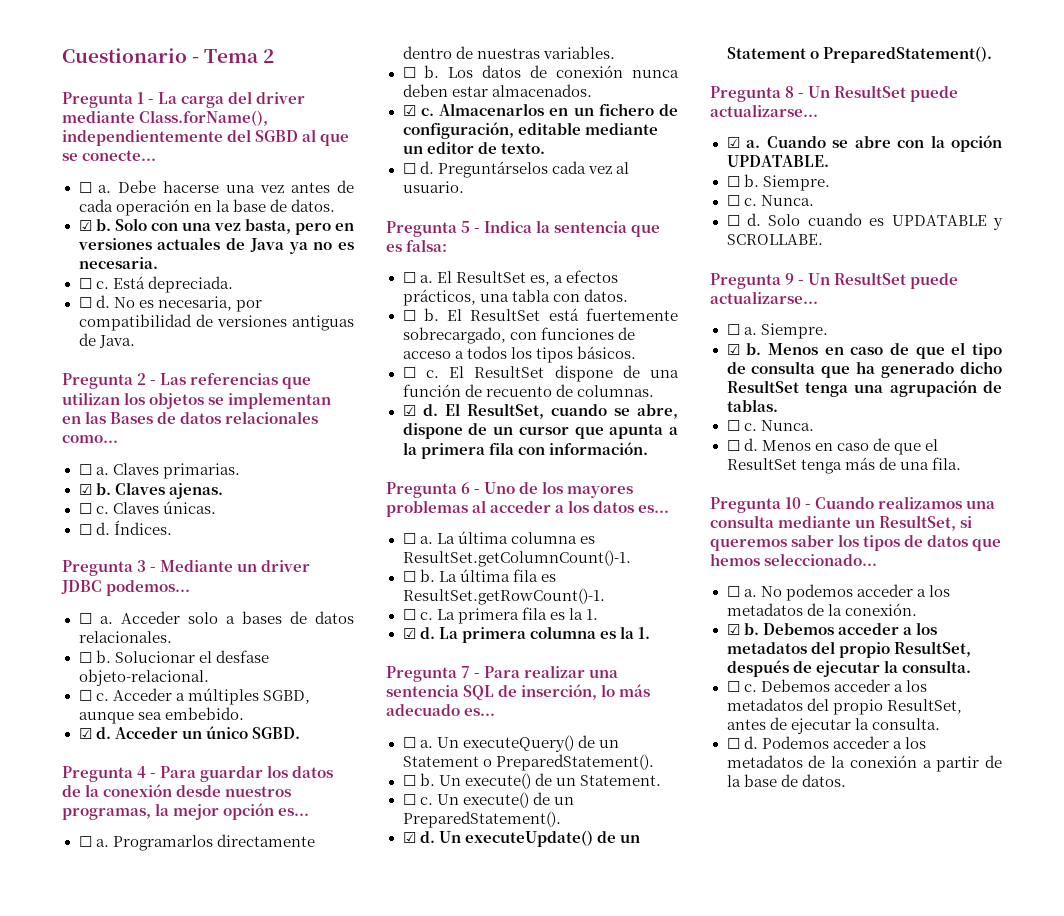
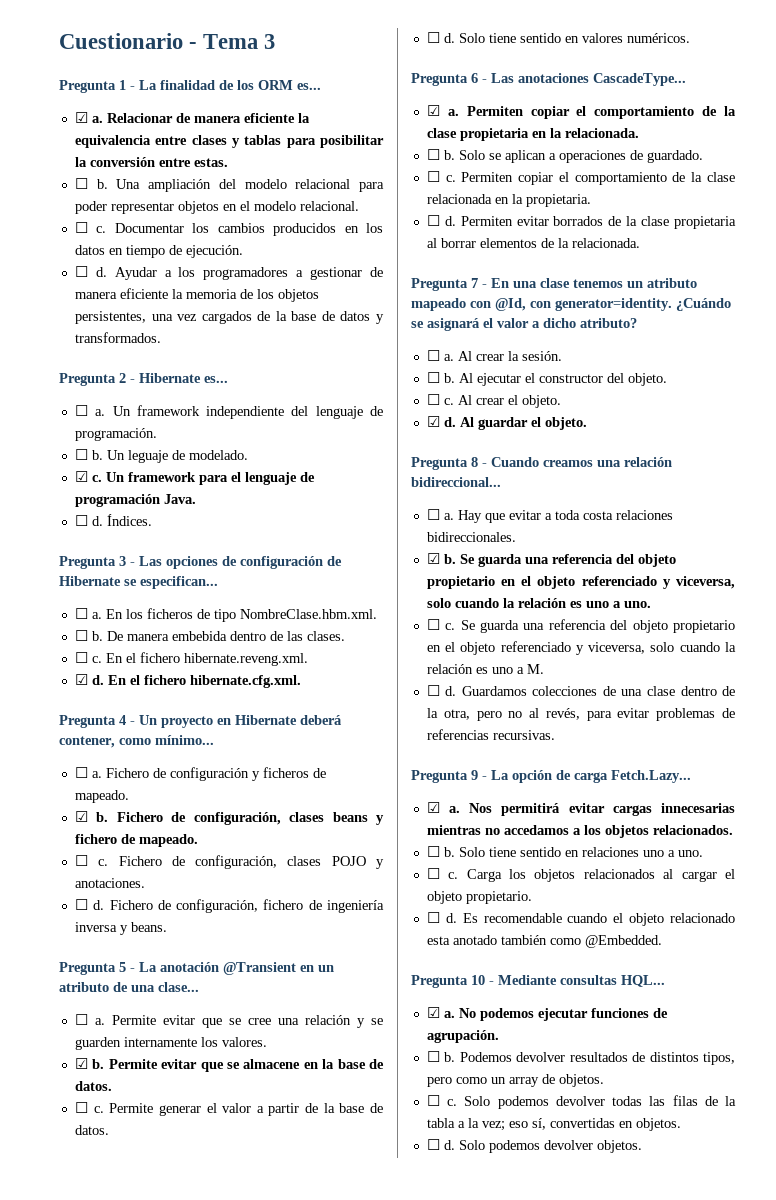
[263,49,275,63] 2 -> [264,34,276,49] 3
[181,91,306,108] [62,110,269,126] [62,129,350,146] [62,150,157,161] [78,180,355,193] [78,199,335,216] [78,218,354,235] [77,237,354,254] [78,257,158,269] [78,276,233,293] [78,295,262,312] [78,314,355,331] [78,333,135,348] [62,373,312,389] [62,392,332,409] [62,411,319,424] [62,435,118,443] [78,463,240,479] [78,482,223,499] [78,501,216,514] carga del driver mediante Class.forName(), independientemente del SGBD al que se conecte... // ☐ a. Debe hacerse una vez antes de cada operación en la base de datos. // ☑ b. Solo con una vez basta, pero en versiones actuales de Java ya no es necesaria. // ☐ c. Está depreciada. // ☐ d. No es necesaria, por compatibilidad de versiones antiguas de Java. // Pregunta 2 - Las referencias que utilizan los objetos se implementan en las Bases de datos relacionales como... // ☐ a. Claves primarias. // ☑ b. Claves ajenas. // ☐ c. Claves únicas. -> [160,80,321,90] [74,112,310,123] [74,135,384,148] [74,157,228,167] [74,178,384,192] [74,201,359,214] [74,222,384,236] [74,245,243,258] [74,266,383,280] [74,288,319,302] [74,311,385,324] [74,332,161,343] [59,373,228,386] [74,405,383,419] [74,428,157,441] [74,449,248,463] [74,471,315,485] [74,494,196,507] finalidad de los ORM es... // ☑ a. Relacionar de manera eficiente la equivalencia entre clases y tablas para posibilitar la conversión entre estas. // ☐ b. Una ampliación del modelo relacional para poder representar objetos en el modelo relacional. // ☐ c. Documentar los cambios producidos en los datos en tiempo de ejecución. // ☐ d. Ayudar a los programadores a gestionar de manera eficiente la memoria de los objetos persistentes, una vez cargados de la base de datos y transformados. // Pregunta 2 - Hibernate es... // ☐ a. Un framework independiente del lenguaje de programación. // ☐ b. Un leguaje de modelado. // ☑ c. Un framework para el lenguaje de programación Java.
[160,560,311,572] [61,580,191,596] [78,611,355,624] [78,631,172,643] [78,650,269,663] [78,669,209,686] [78,688,310,705] [78,707,244,724] [78,726,300,739] [62,765,334,782] [62,784,292,797] [62,803,310,820] [78,834,315,851] [402,46,615,59] [402,65,679,78] [402,84,592,97] [402,103,678,116] [402,122,658,139] [402,142,545,154] [402,161,629,178] [402,181,464,193] [386,220,661,237] [386,239,448,252] [402,270,618,286] [402,289,628,306] [402,308,678,321] [402,327,635,344] [402,346,636,363] [402,365,679,382] [402,384,654,397] [402,403,678,419] [402,423,678,439] [402,442,648,459] [386,481,634,498] [386,500,670,517] [402,531,595,544] [402,550,631,567] [402,569,556,582] [402,588,605,605] [402,607,598,624] [402,626,650,643] [386,665,619,682] [386,684,651,700] [386,704,496,716] [402,735,619,752] [402,754,654,771] [402,773,661,789] [402,792,574,808] [402,811,561,828] [402,830,640,847] [726,46,992,63] [710,85,959,102] [710,104,818,117] [726,135,1002,152] [726,155,829,167] [726,174,830,191] [726,195,814,206] [726,213,1003,230] [726,234,823,245] [710,272,959,289] [710,291,818,304] [726,323,828,339] [726,342,1002,359] [726,361,1002,378] [726,380,1002,397] [726,399,778,412] [726,420,814,431] [726,438,938,455] [726,457,961,474] [710,496,996,513] [710,515,973,531] [710,534,1002,551] [710,553,878,566] [726,584,950,601] [726,603,917,616] [726,622,937,635] [726,641,971,658] [726,660,971,677] [726,679,927,692] [726,698,962,715] [726,717,940,734] [726,736,926,749] [726,755,917,768] Mediante un driver JDBC podemos... // ☐ a. Acceder solo a bases de datos relacionales. // ☐ b. Solucionar el desfase objeto-relacional. // ☐ c. Acceder a múltiples SGBD, aunque sea embebido. // ☑ d. Acceder un único SGBD. // Pregunta 4 - Para guardar los datos de la conexión desde nuestros programas, la mejor opción es... // ☐ a. Programarlos directamente dentro de nuestras variables. // ☐ b. Los datos de conexión nunca deben estar almacenados. // ☑ c. Almacenarlos en un fichero de configuración, editable mediante un editor de texto. // ☐ d. Preguntárselos cada vez al usuario. // Pregunta 5 - Indica la sentencia que es falsa: // ☐ a. El ResultSet es, a efectos prácticos, una tabla con datos. // ☐ b. El ResultSet está fuertemente sobrecargado, con funciones de acceso a todos los tipos básicos. // ☐ c. El ResultSet dispone de una función de recuento de columnas. // ☑ d. El ResultSet, cuando se abre, dispone de un cursor que apunta a la primera fila con información. // Pregunta 6 - Uno de los mayores problemas al acceder a los datos es... // ☐ a. La última columna es ResultSet.getColumnCount()-1. // ☐ b. La última fila es ResultSet.getRowCount()-1. // ☐ c. La primera fila es la 1. // ☑ d. La primera columna es la 1. // Pregunta 7 - Para realizar una sentencia SQL de inserción, lo más adecuado es... // ☐ a. Un executeQuery() de un Statement o PreparedStatement(). // ☐ b. Un execute() de un Statement. // ☐ c. Un execute() de un PreparedStatement(). // ☑ d. Un executeUpdate() de un Statement o PreparedStatement(). // Pregunta 8 - Un ResultSet puede actualizarse... // ☑ a. Cuando se abre con la opción UPDATABLE. // ☐ b. Siempre. // ☐ c. Nunca. // ☐ d. Solo cuando es UPDATABLE y SCROLLABE. // Pregunta 9 - Un ResultSet puede actualizarse... // ☐ a. Siempre. // ☑ b. Menos en caso de que el tipo de consulta que ha generado dicho ResultSet tenga una agrupación de tablas. // ☐ c. Nunca. // ☐ d. Menos en caso de que el ResultSet tenga más de una fila. // Pregunta 10 - Cuando realizamos una consulta mediante un ResultSet, si queremos saber los tipos de datos que hemos seleccionado... // ☐ a. No podemos acceder a los metadatos de la conexión. // ☑ b. Debemos acceder a los metadatos del propio ResultSet, después de ejecutar la consulta. // ☐ c. Debemos acceder a los metadatos del propio ResultSet, antes de ejecutar la consulta. // ☐ d. Podemos acceder a los metadatos de la conexión -> [139,556,342,569] [59,576,218,589] [74,608,377,622] [74,630,345,641] [74,652,308,666] [74,674,301,688] [59,715,342,728] [59,735,214,748] [74,767,326,781] [74,790,129,803] [74,811,385,825] [74,834,198,847] [74,855,384,869] [74,878,145,888] [74,899,384,913] [74,922,167,935] [59,962,334,975] [59,982,199,992] [74,1014,383,1028] [74,1037,267,1050] [74,1058,384,1072] [74,1081,112,1091] [74,1102,252,1116] Las opciones de configuración de Hibernate se especifican... // ☐ a. En los ficheros de tipo NombreClase.hbm.xml. // ☐ b. De manera embebida dentro de las clases. // ☐ c. En el fichero hibernate.reveng.xml. // ☑ d. En el fichero hibernate.cfg.xml. // Pregunta 4 - Un proyecto en Hibernate deberá contener, como mínimo... // ☐ a. Fichero de configuración y ficheros de mapeado. // ☑ b. Fichero de configuración, clases beans y fichero de mapeado. // ☐ c. Fichero de configuración, clases POJO y anotaciones. // ☐ d. Fichero de configuración, fichero de ingeniería inversa y beans. // Pregunta 5 - La anotación @Transient en un atributo de una clase... // ☐ a. Permite evitar que se cree una relación y se guarden internamente los valores. // ☑ b. Permite evitar que se almacene en la base de datos. // ☐ c. Permite generar el valor
(846, 780) none -> [426,32,690,43] [411,73,686,86] [426,105,736,119] [426,128,639,141] [426,149,703,163] [426,171,735,185] [426,194,591,207] [426,215,736,229] [426,238,640,248] [411,278,697,291] [411,298,731,311] [411,318,637,331] [426,350,562,361] [426,372,667,386] [426,394,561,408] [426,416,587,430] [411,457,672,470] [411,477,501,487] [426,509,673,523] [426,532,516,542] [426,553,676,567] [426,576,735,589] [426,598,651,608] [426,619,735,633] [426,641,736,655] [426,664,544,674] [426,685,735,696] [426,708,735,721] [426,729,555,740] [411,770,691,783] [426,802,735,816] [426,825,733,838] [426,846,703,857] [426,868,735,882] [426,891,532,904] [426,912,735,926] [426,935,662,948] [411,975,665,988] [426,1007,668,1021] [426,1030,499,1043] [426,1051,735,1065] [426,1074,604,1087] [426,1095,736,1109] [426,1118,681,1131] [426,1139,642,1153] // ☐ d. Solo tiene sentido en valores numéricos. // Pregunta 6 - Las anotaciones CascadeType... // ☑ a. Permiten copiar el comportamiento de la clase propietaria en la relacionada. // ☐ b. Solo se aplican a operaciones de guardado. // ☐ c. Permiten copiar el comportamiento de la clase relacionada en la propietaria. // ☐ d. Permiten evitar borrados de la clase propietaria al borrar elementos de la relacionada. // Pregunta 7 - En una clase tenemos un atributo mapeado con @Id, con generator=identity. ¿Cuándo se asignará el valor a dicho atributo? // ☐ a. Al crear la sesión. // ☐ b. Al ejecutar el constructor del objeto. // ☐ c. Al crear el objeto. // ☑ d. Al guardar el objeto. // Pregunta 8 - Cuando creamos una relación bidireccional... // ☐ a. Hay que evitar a toda costa relaciones bidireccionales. // ☑ b. Se guarda una referencia del objeto propietario en el objeto referenciado y viceversa, solo cuando la relación es uno a uno. // ☐ c. Se guarda una referencia del objeto propietario en el objeto referenciado y viceversa, solo cuando la relación es uno a M. // ☐ d. Guardamos colecciones de una clase dentro de la otra, pero no al revés, para evitar problemas de referencias recursivas. // Pregunta 9 - La opción de carga Fetch.Lazy... // ☑ a. Nos permitirá evitar cargas innecesarias mientras no accedamos a los objetos relacionados. // ☐ b. Solo tiene sentido en relaciones uno a uno. // ☐ c. Carga los objetos relacionados al cargar el objeto propietario. // ☐ d. Es recomendable cuando el objeto relacionado esta anotado también como @Embedded. // Pregunta 10 - Mediante consultas HQL... // ☑ a. No podemos ejecutar funciones de agrupación. // ☐ b. Podemos devolver resultados de distintos tipos, pero como un array de objetos. // ☐ c. Solo podemos devolver todas las filas de la tabla a la vez; eso sí, convertidas en objetos. // ☐ d. Solo podemos devolver objetos.

